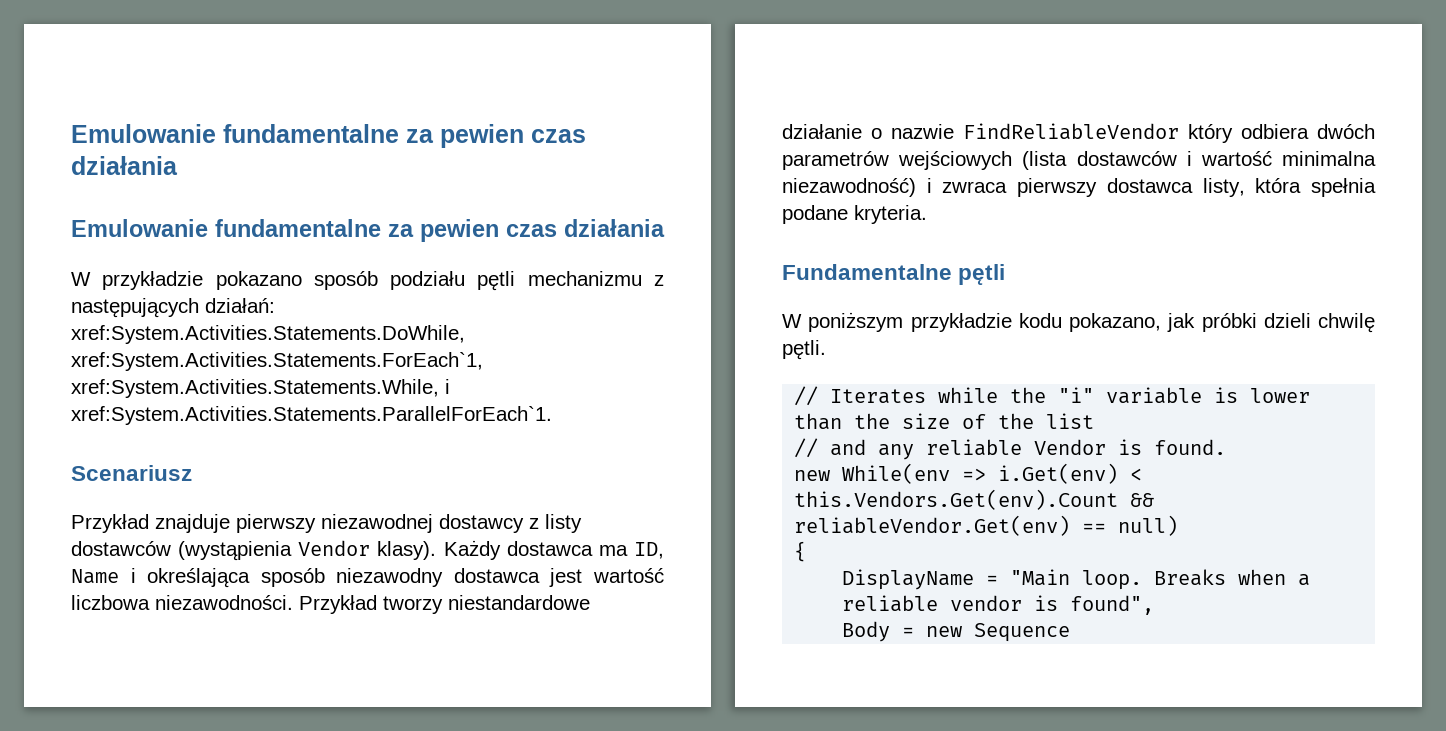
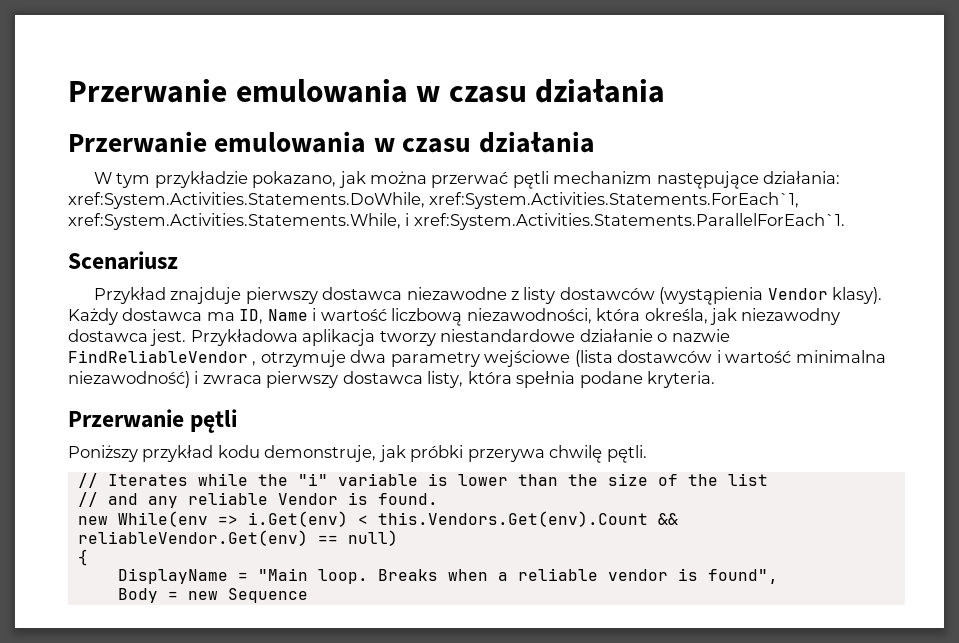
[71,124,586,148] [71,156,178,175] [71,219,665,242] [71,271,664,291] [71,298,275,318] Emulowanie fundamentalne za pewien czas działania // Emulowanie fundamentalne za pewien czas działania // W przykładzie pokazano sposób podziału pętli mechanizmu z następujących działań: -> [68,79,666,103] [68,131,595,153] [93,171,841,189] Przerwanie emulowania w czasu działania // Przerwanie emulowania w czasu działania // W tym przykładzie pokazano, jak można przerwać pętli mechanizm następujące działania:
[321,514,524,533] niezawodnej dostawcy -> [322,287,507,300] dostawca niezawodne
[147,568,664,588] [71,595,377,614] określająca sposób niezawodny dostawca jest wartość liczbowa niezawodności. Przykład -> [320,308,841,326] [68,329,376,346] wartość liczbową niezawodności, która określa, jak niezawodny dostawca jest. Przykładowa aplikacja
[1188,124,1375,143] [782,151,1013,170] który odbiera dwóch parametrów wejściowych -> [252,350,571,367] , otrzymuje dwa parametry wejściowe
[782,264,952,280] Fundamentalne -> [68,409,184,428] Przerwanie
[782,312,1161,332] W poniższym przykładzie kodu pokazano, -> [68,445,377,462] Poniższy przykład kodu demonstruje,
[1263,313,1311,328] dzieli -> [467,449,545,462] przerywa

